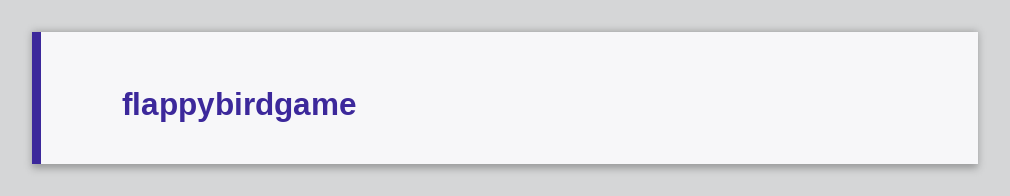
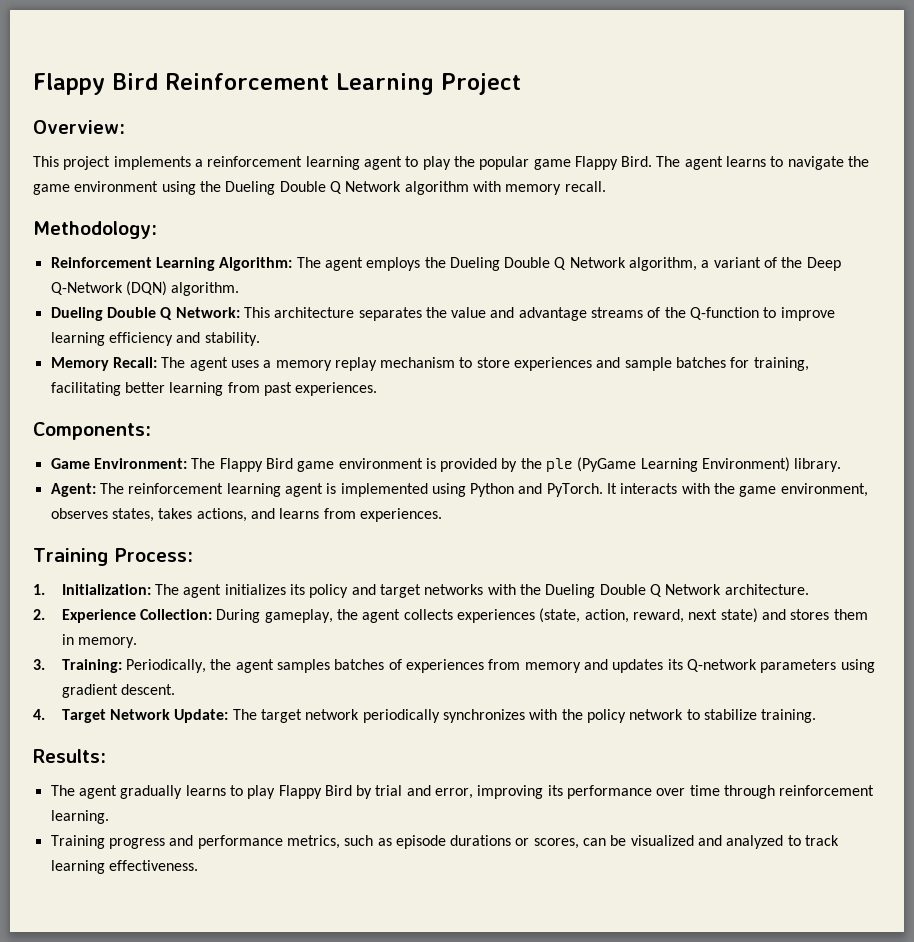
[122,92,357,122] flappybirdgame -> [33,73,521,95] [33,120,125,134] [33,156,870,170] [33,181,606,195] [33,221,157,239] [50,257,841,271] [50,281,240,296] [50,307,835,321] [50,332,260,346] [50,357,809,371] [50,382,378,396] [33,422,151,440] [50,457,842,472] [50,483,868,497] [50,508,442,522] [33,548,193,566] [33,584,809,598] [33,608,868,623] [61,634,138,648] [33,659,875,673] [61,684,176,698] [33,709,817,723] [33,749,106,763] [50,785,875,799] [50,810,109,824] [50,835,840,849] [50,860,198,874] Flappy Bird Reinforcement Learning Project // Overview: // This project implements a reinforcement learning agent to play the popular game Flappy Bird. The agent learns to navigate the game environment using the Dueling Double Q Network algorithm with memory recall. // Methodology: // Reinforcement Learning Algorithm: The agent employs the Dueling Double Q Network algorithm, a variant of the Deep Q-Network (DQN) algorithm. // Dueling Double Q Network: This architecture separates the value and advantage streams of the Q-function to improve learning efficiency and stability. // Memory Recall: The agent uses a memory replay mechanism to store experiences and sample batches for training, facilitating better learning from past experiences. // Components: // Game Environment: The Flappy Bird game environment is provided by the ple (PyGame Learning Environment) library. // Agent: The reinforcement learning agent is implemented using Python and PyTorch. It interacts with the game environment, observes states, takes actions, and learns from experiences. // Training Process: // 1. Initialization: The agent initializes its policy and target networks with the Dueling Double Q Network architecture. // 2. Experience Collection: During gameplay, the agent collects experiences (state, action, reward, next state) and stores them in memory. // 3. Training: Periodically, the agent samples batches of experiences from memory and updates its Q-network parameters using gradient descent. // 4. Target Network Update: The target network periodically synchronizes with the policy network to stabilize training. // Results: // The agent gradually learns to play Flappy Bird by trial and error, improving its performance over time through reinforcement learning. // Training progress and performance metrics, such as episode durations or scores, can be visualized and analyzed to track learning effectiveness.

